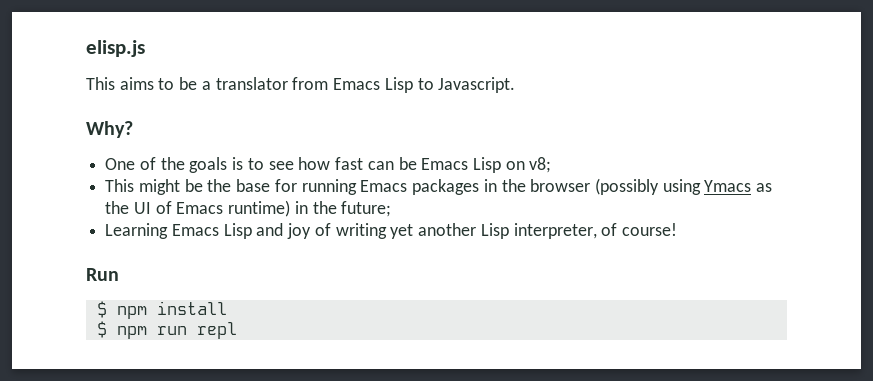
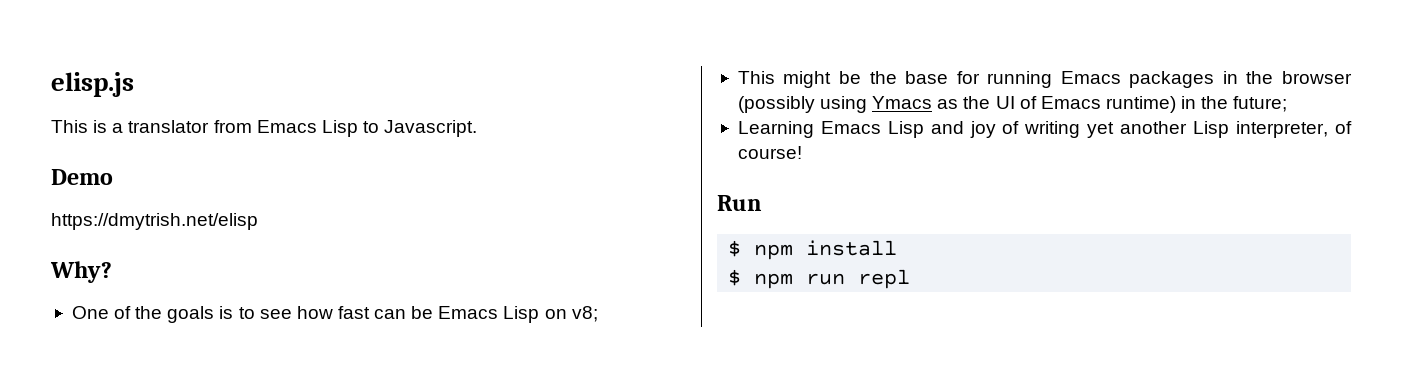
[119,77,198,90] aims to be -> [93,120,108,133] is
(516, 85) none -> [51,169,113,185] [51,213,258,230] // Demo // https://dmytrish.net/elisp

